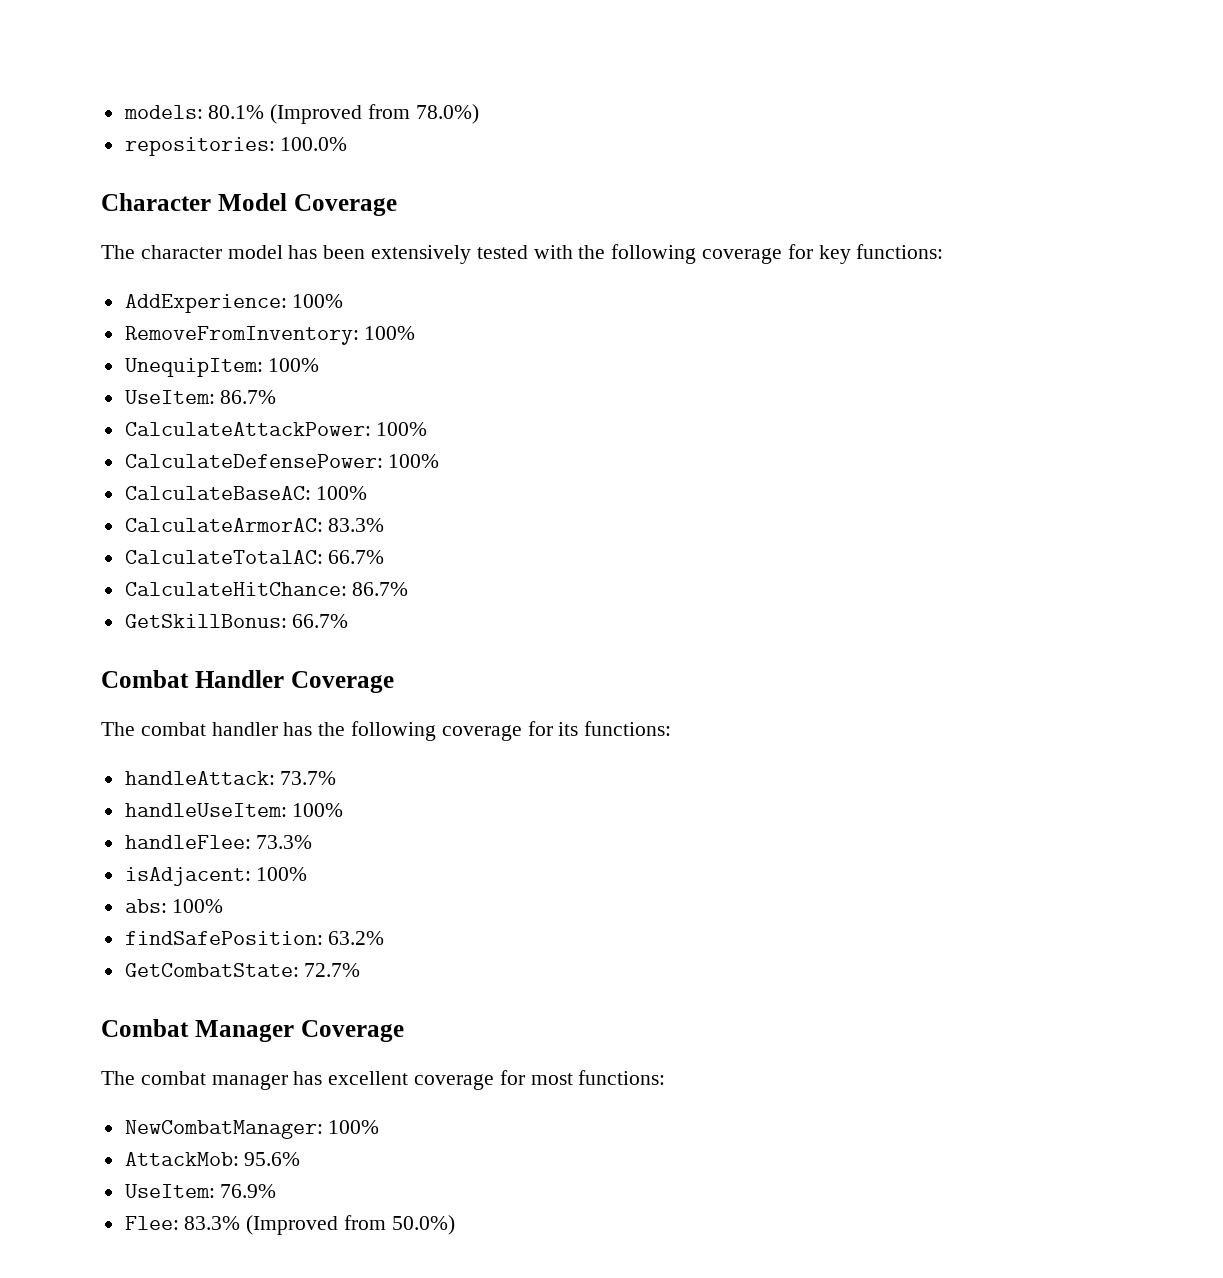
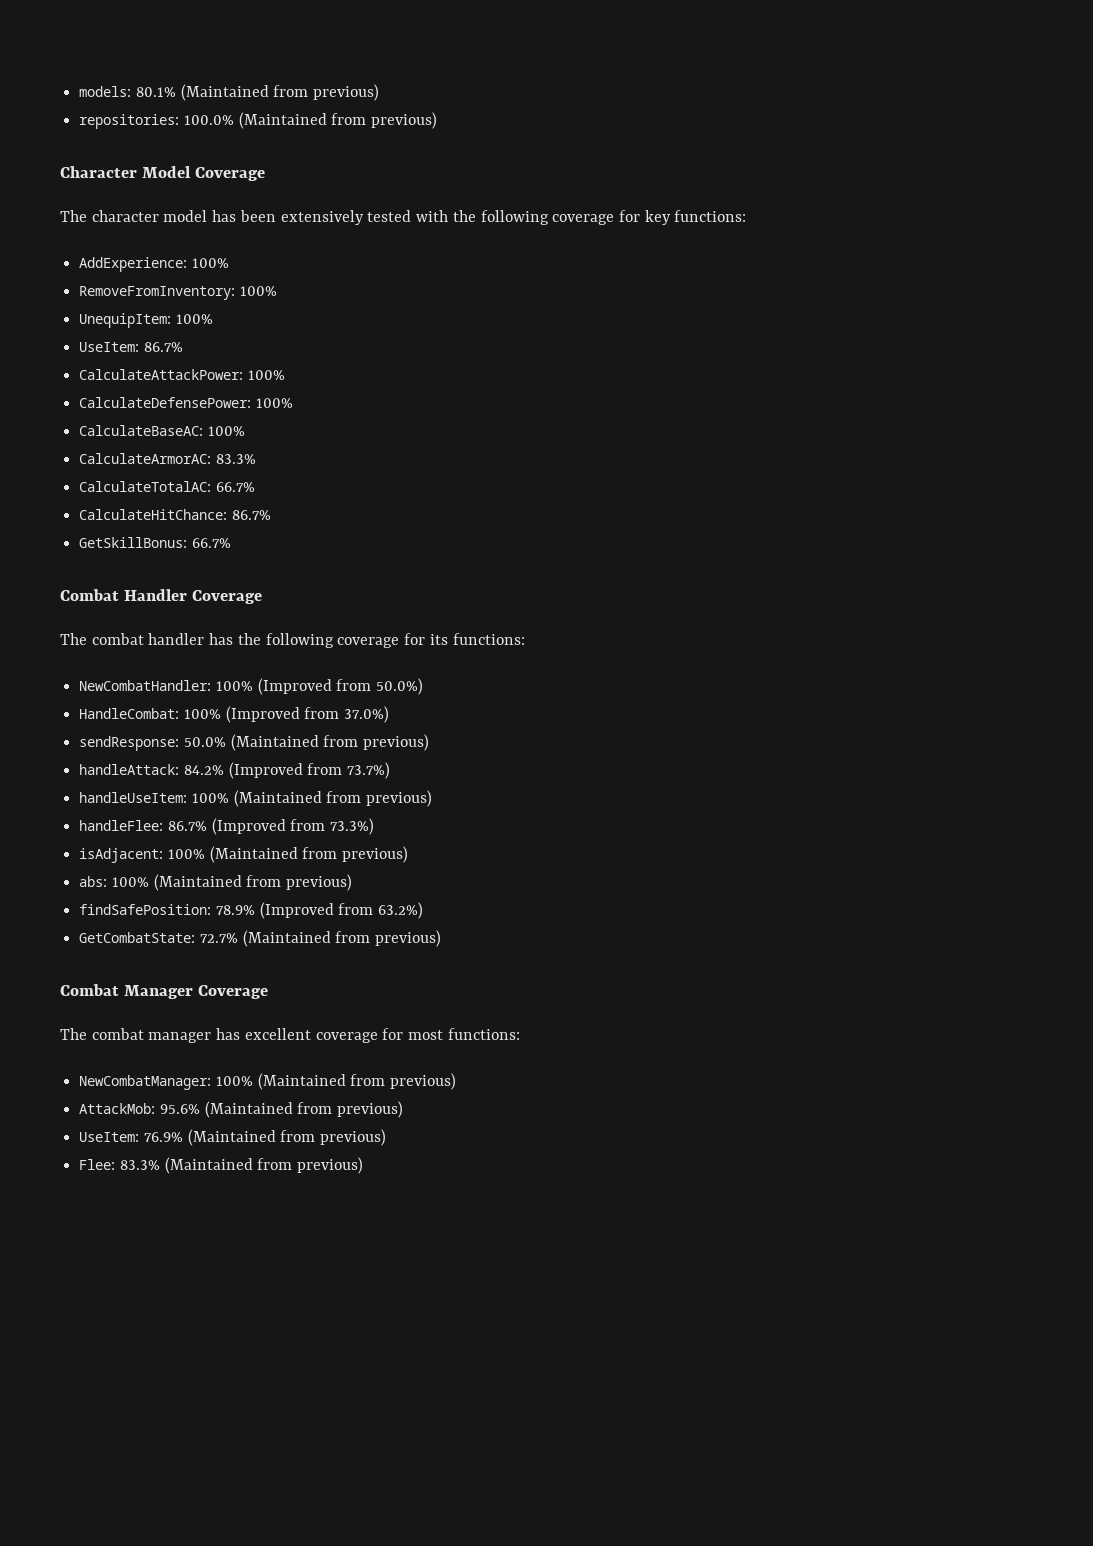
[270,104,479,124] (Improved from 78.0%) -> [180,84,380,101] (Maintained from previous)
(348, 144) none -> [238,112,438,129] (Maintained from previous)
[124,771,337,785] [124,803,344,817] [124,835,313,849] handleAttack: 73.7% // handleUseItem: 100% // handleFlee: 73.3% -> [79,678,424,695] [79,706,390,723] [79,734,430,751] [79,762,391,779] [79,790,433,807] [79,818,375,835] NewCombatHandler: 100% (Improved from 50.0%) // HandleCombat: 100% (Improved from 37.0%) // sendResponse: 50.0% (Maintained from previous) // handleAttack: 84.2% (Improved from 73.7%) // handleUseItem: 100% (Maintained from previous) // handleFlee: 86.7% (Improved from 73.3%)
(308, 874) none -> [209,846,409,863] (Maintained from previous)
[124,931,385,945] // findSafePosition: 63.2% -> [153,874,353,891] [79,902,424,919] (Maintained from previous) // findSafePosition: 78.9% (Improved from 63.2%)
(361, 970) none -> [242,930,442,947] (Maintained from previous)
(380, 1127) none -> [257,1073,457,1090] (Maintained from previous)
(301, 1159) none -> [204,1101,404,1118] (Maintained from previous)
(277, 1191) none -> [187,1129,387,1146] (Maintained from previous)
[246,1215,455,1235] (Improved from 50.0%) -> [164,1157,364,1174] (Maintained from previous)

